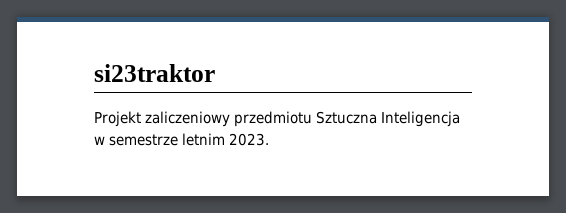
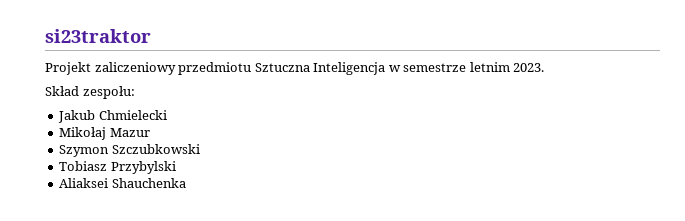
(269, 139) none -> [45,86,135,99] [58,110,167,123] [59,127,150,140] [59,144,200,157] [59,161,176,174] [59,178,186,188] // Skład zespołu: // Jakub Chmielecki // Mikołaj Mazur // Szymon Szczubkowski // Tobiasz Przybylski // Aliaksei Shauchenka

